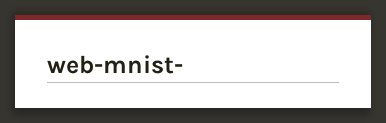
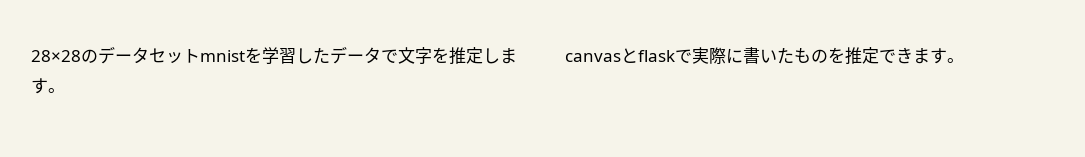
[47,55,183,74] web-mnist- -> [31,46,517,65] [31,78,65,94] [565,47,964,65] 28×28のデータセットmnistを学習したデータで文字を推定します。 // canvasとflaskで実際に書いたものを推定できます。

